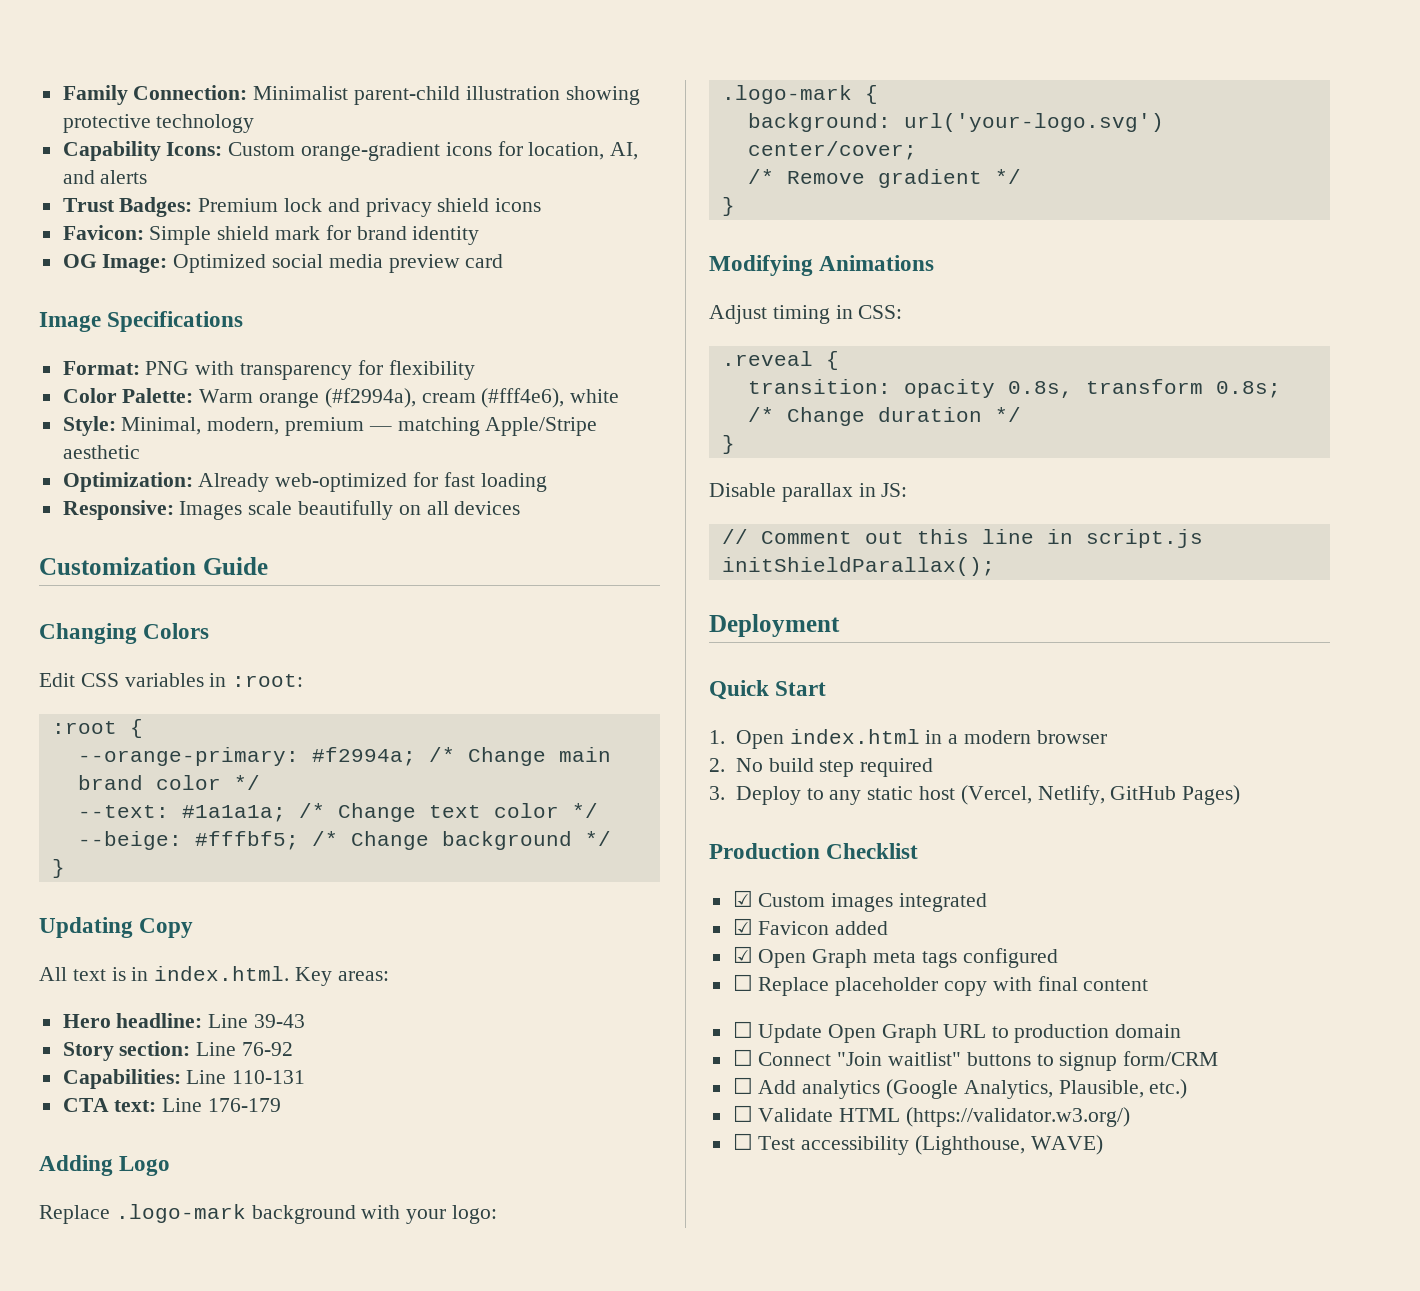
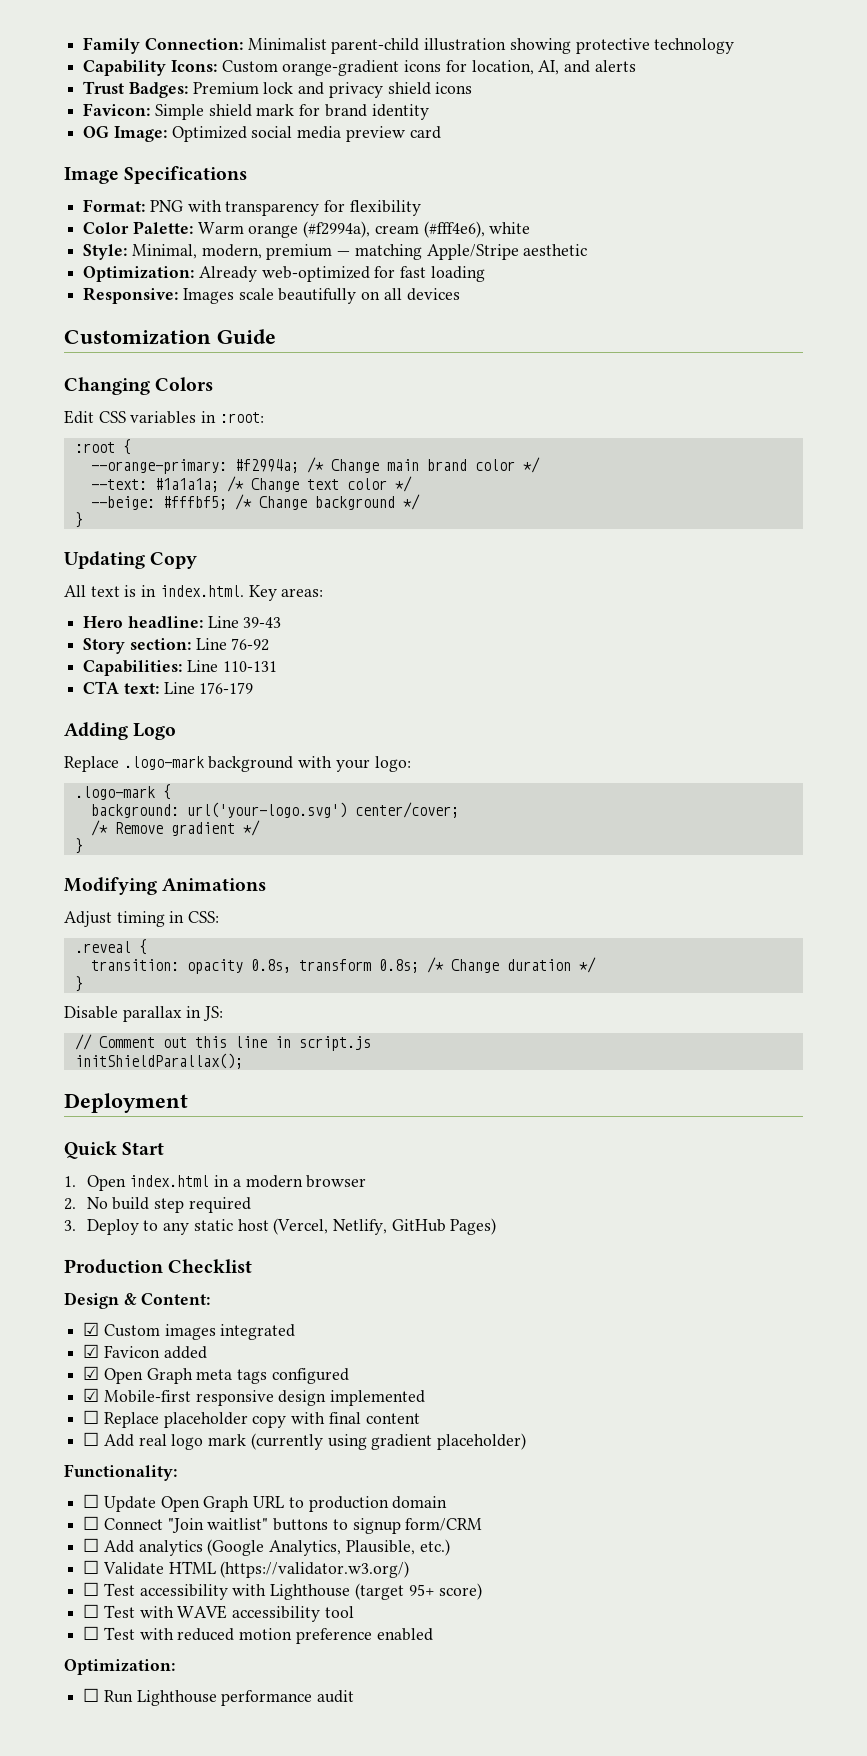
(919, 851) none -> [64,1292,211,1309] // Design & Content:
(1058, 958) none -> [83,1388,426,1406] // ☑ Mobile-first responsive design implemented
(1149, 985) none -> [83,1432,527,1450] [64,1464,177,1481] // ☐ Add real logo mark (currently using gradient placeholder) // Functionality:
[915,1135,1103,1155] (Lighthouse, WAVE) -> [232,1583,483,1600] [83,1604,354,1622] [83,1626,433,1644] [64,1659,175,1675] [83,1688,355,1706] with Lighthouse (target 95+ score) // ☐ Test with WAVE accessibility tool // ☐ Test with reduced motion preference enabled // Optimization: // ☐ Run Lighthouse performance audit

